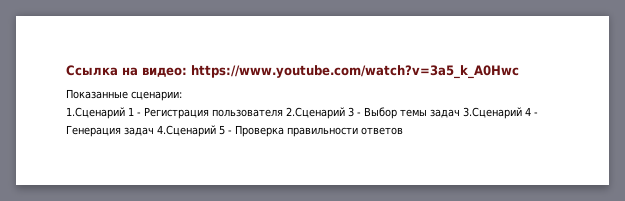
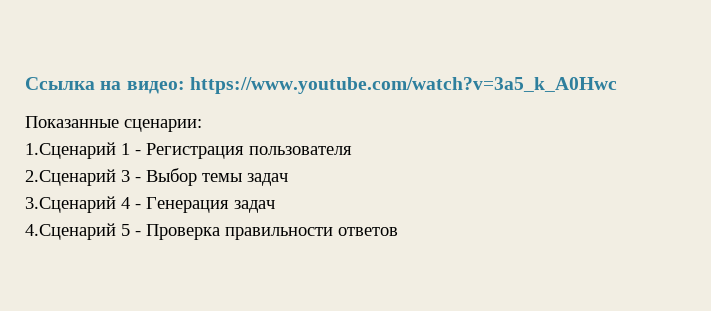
(283, 113) none -> (352, 150) //
(460, 113) none -> (288, 179) //
(154, 131) none -> (275, 206) //

